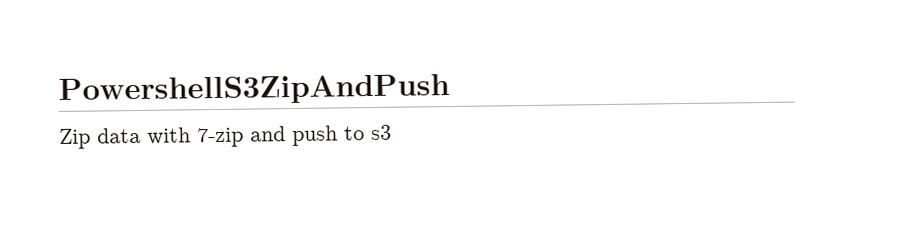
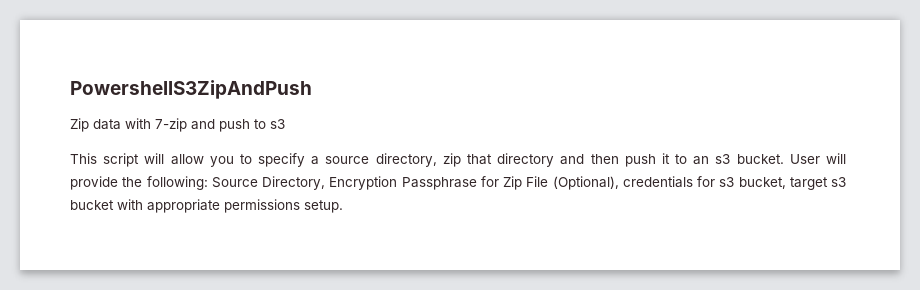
(392, 132) none -> [70,153,846,167] [70,176,846,190] [70,199,343,213] // This script will allow you to specify a source directory, zip that directory and then push it to an s3 bucket. User will provide the following: Source Directory, Encryption Passphrase for Zip File (Optional), credentials for s3 bucket, target s3 bucket with appropriate permissions setup.

